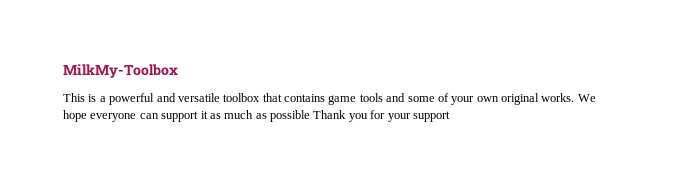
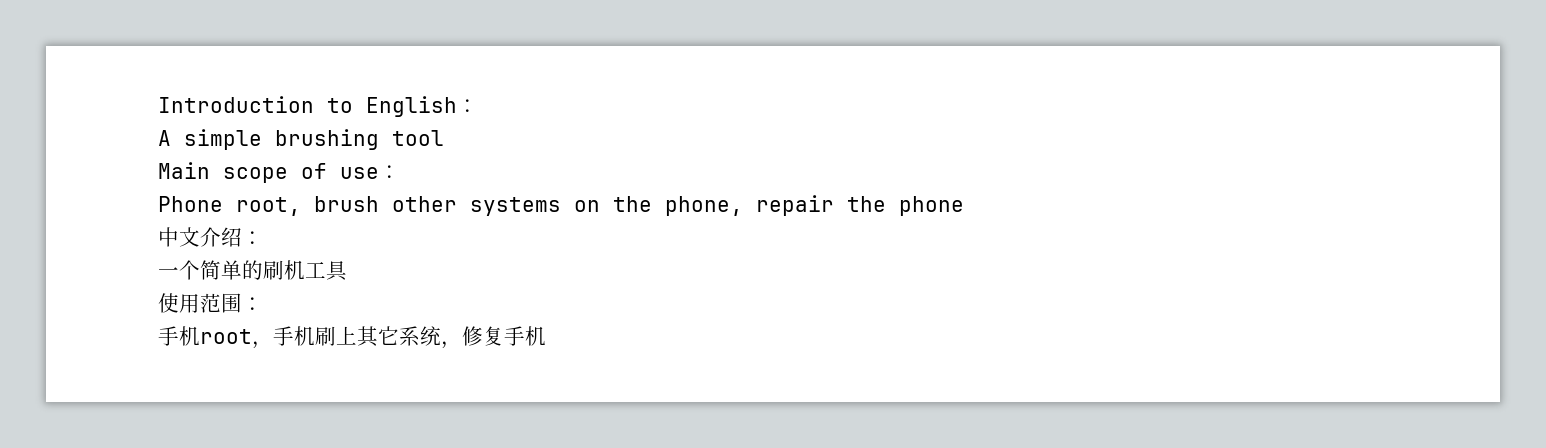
[63,64,178,78] [63,93,596,105] [63,110,450,122] MilkMy-Toolbox // This is a powerful and versatile toolbox that contains game tools and some of your own original works. We hope everyone can support it as much as possible Thank you for your support -> [158,96,478,117] [158,129,444,150] [158,162,400,183] [158,195,964,216] [158,227,263,247] [158,260,348,281] [158,293,263,313] [158,326,546,349] Introduction to English： // A simple brushing tool // Main scope of use： // Phone root, brush other systems on the phone, repair the phone // 中文介绍： // 一个简单的刷机工具 // 使用范围： // 手机root，手机刷上其它系统，修复手机

